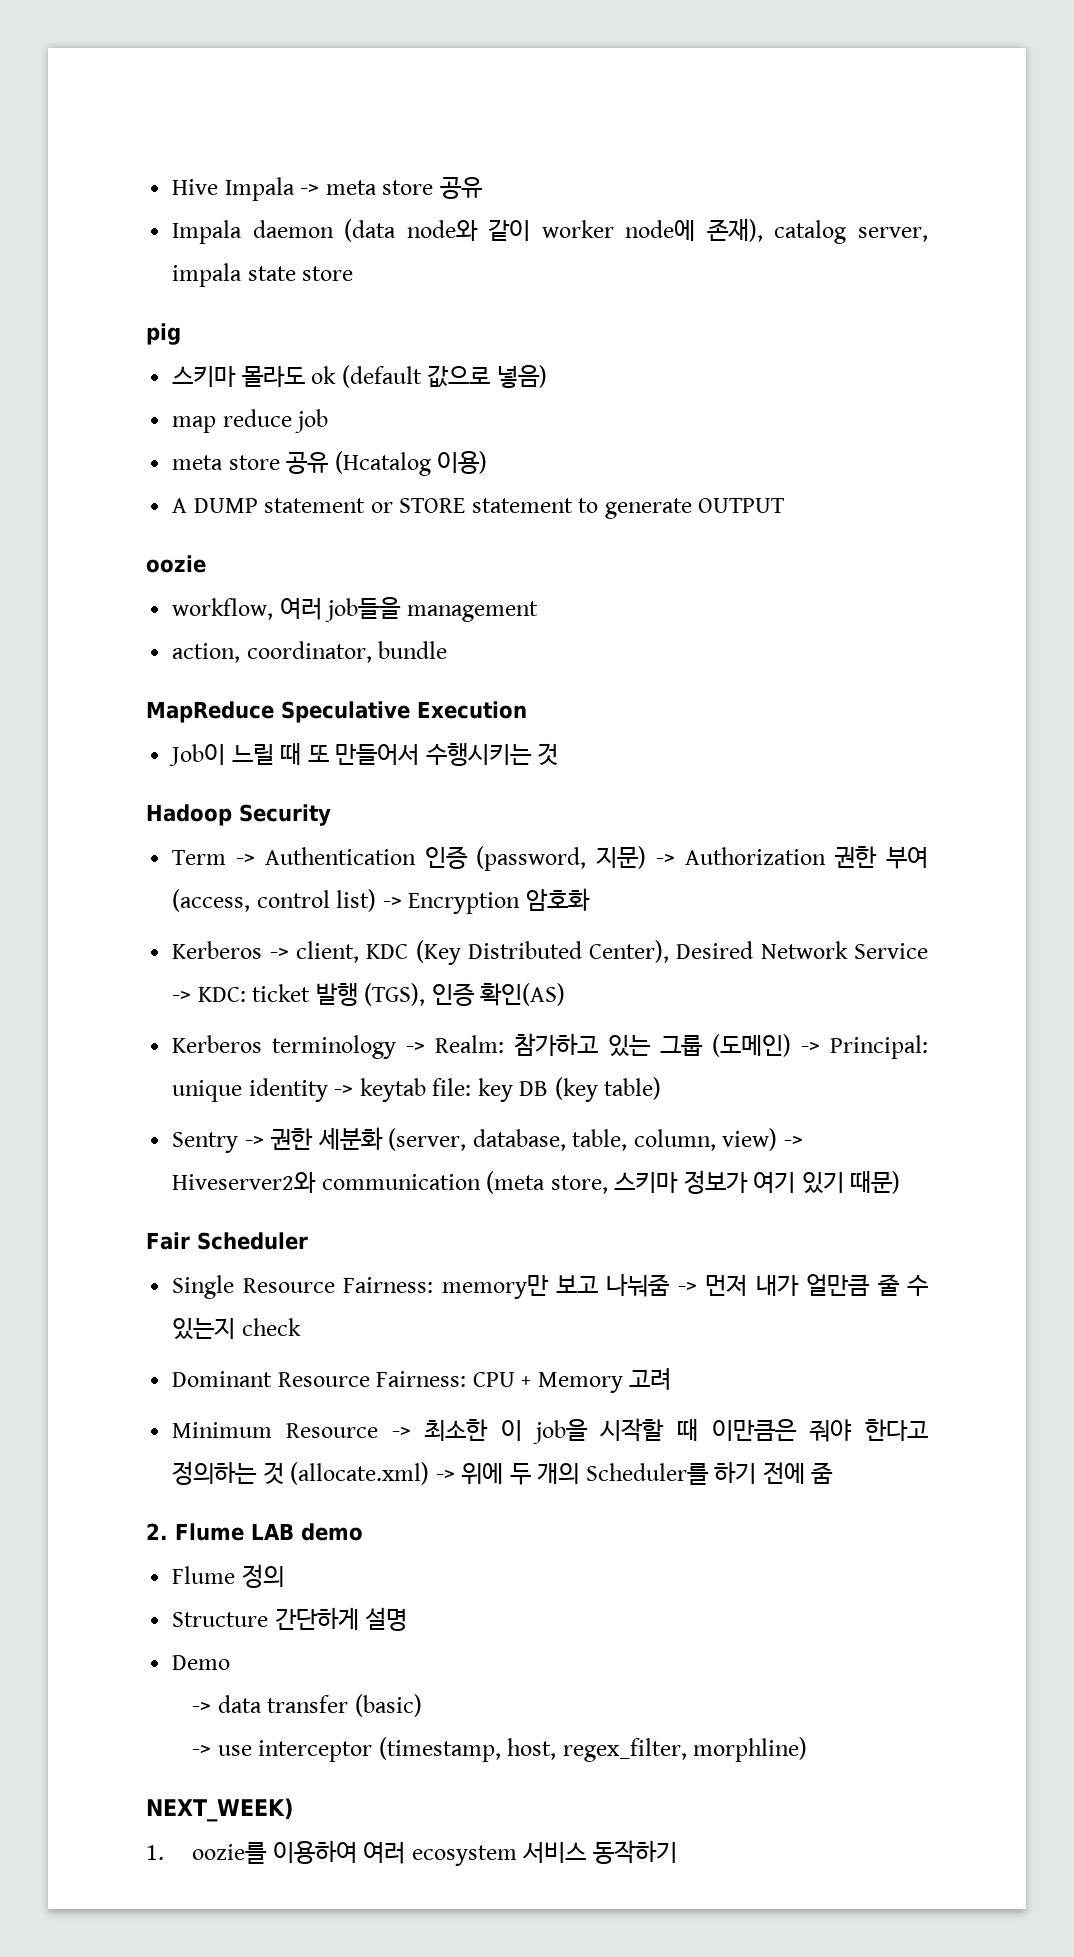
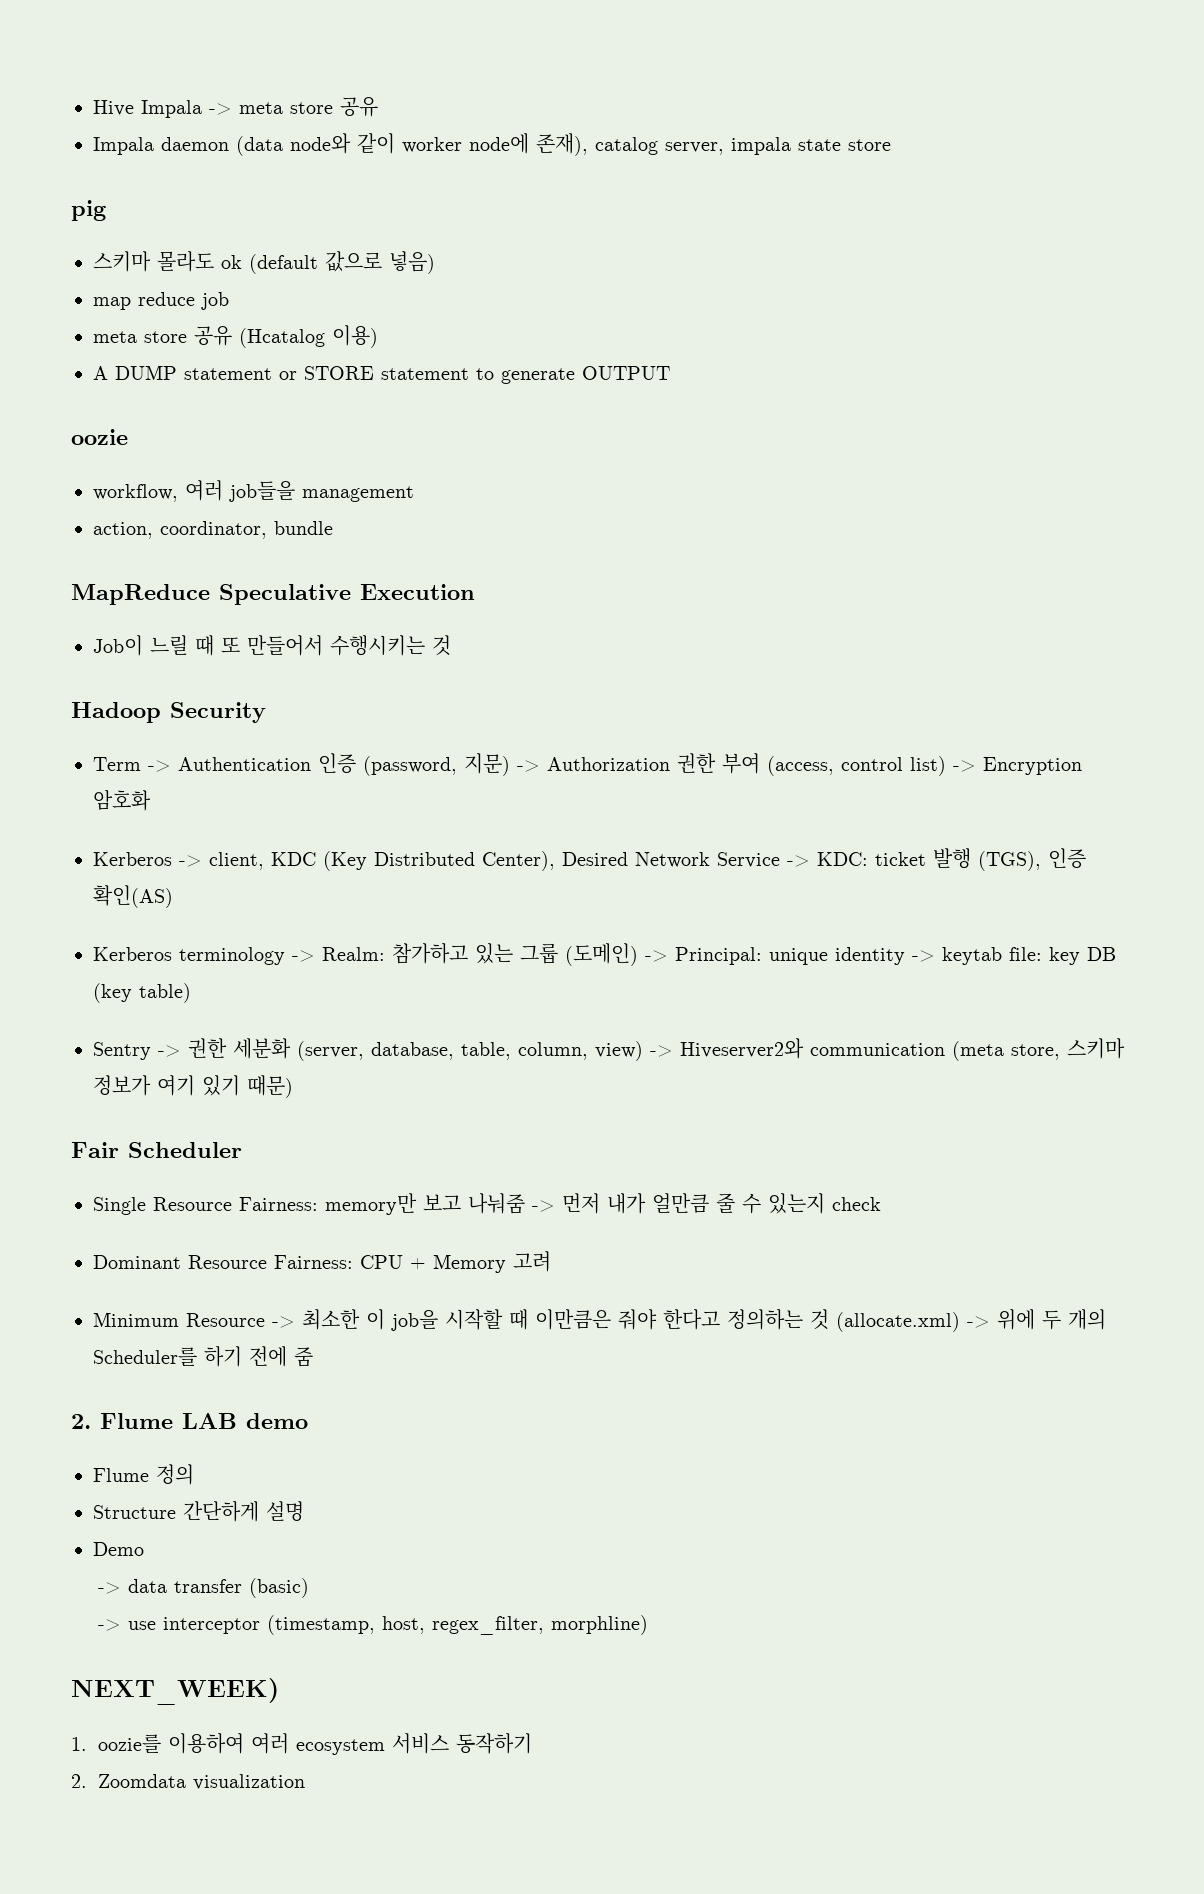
(677, 1852) none -> [71,1774,306,1790] // 2. Zoomdata visualization

